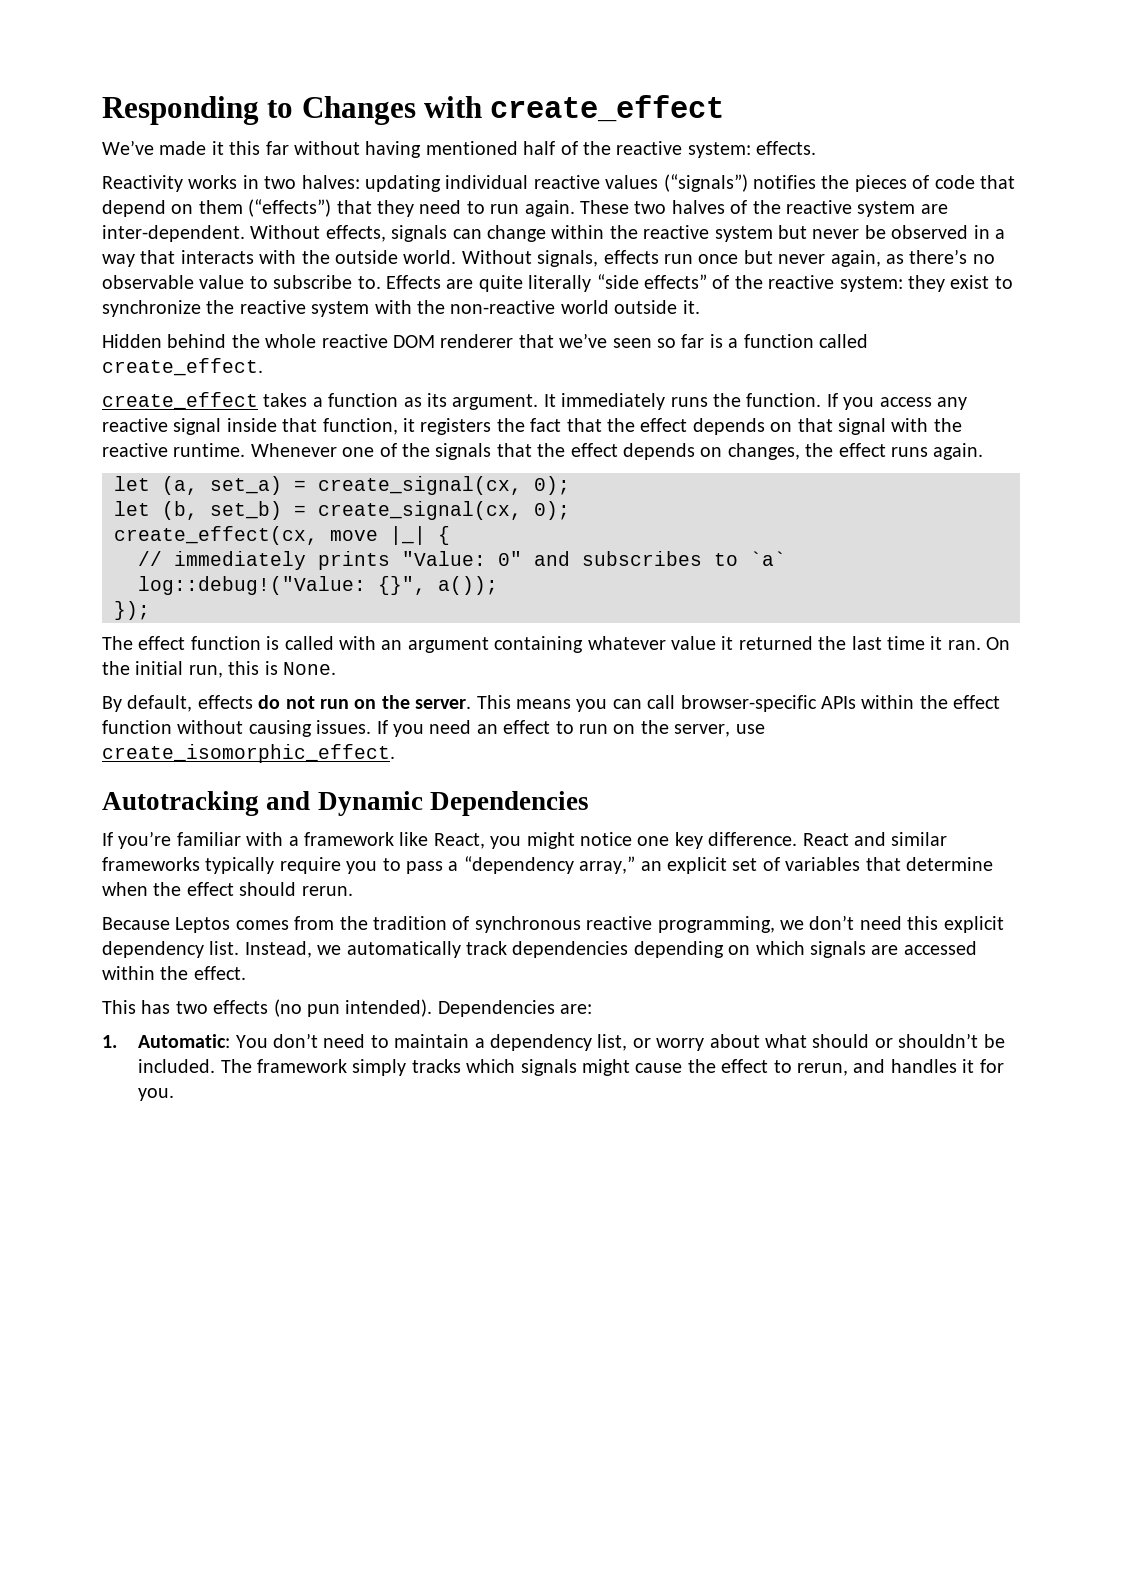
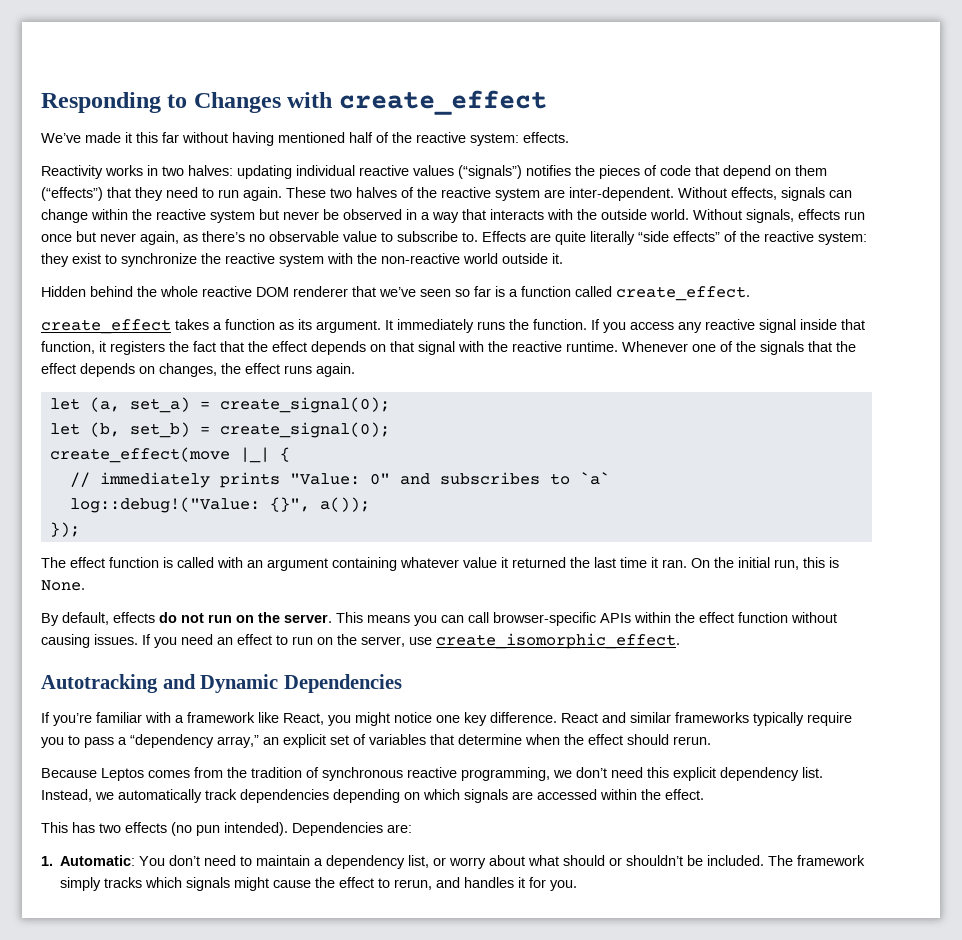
[318,476,570,495] create_signal(cx, 0); -> [219,397,390,413] create_signal(0);
[318,501,570,520] [114,526,378,545] create_signal(cx, 0); // create_effect(cx, move -> [219,422,390,438] [49,447,230,463] create_signal(0); // create_effect(move

